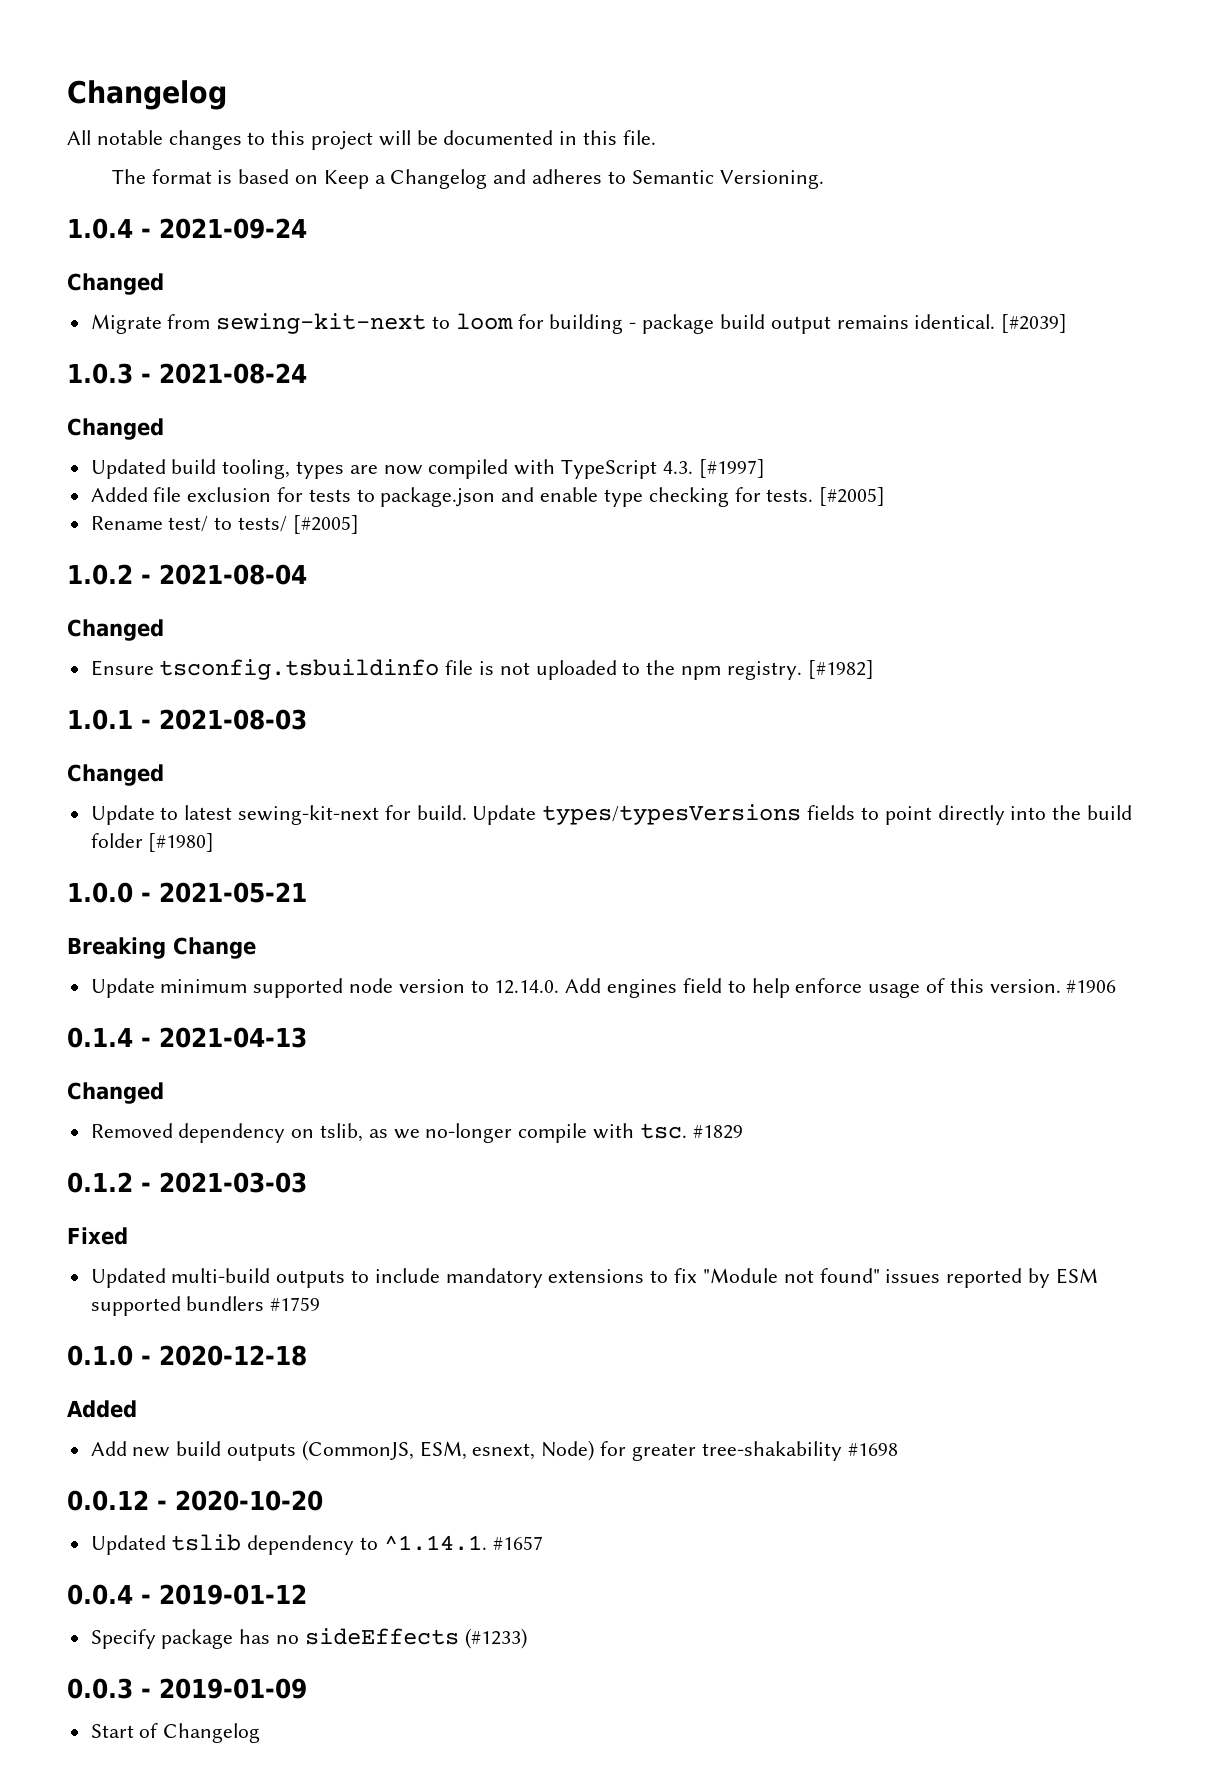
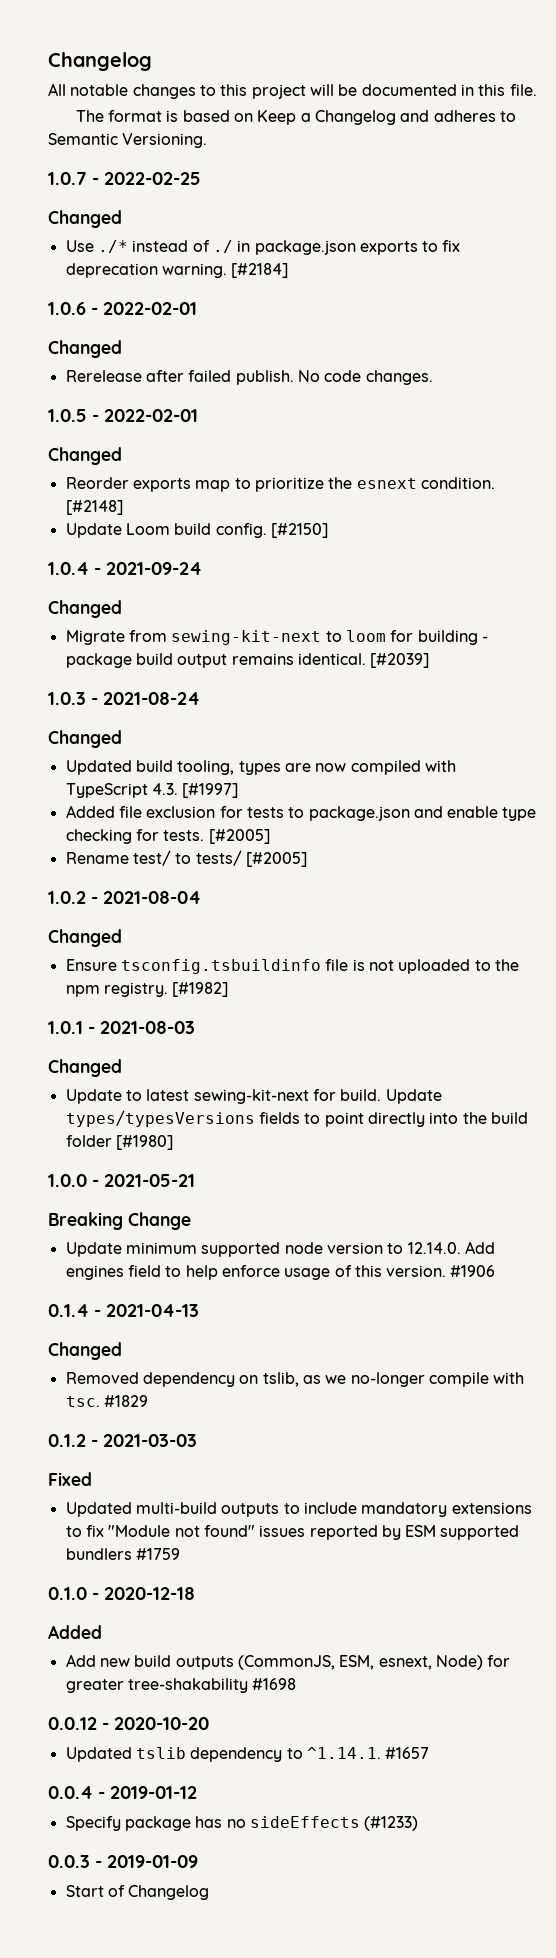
(824, 179) none -> [48,172,201,185] [48,210,122,228] [65,240,461,255] [65,263,289,278] [48,302,197,315] [48,340,122,358] [65,370,433,385] [48,409,198,422] [48,447,122,465] [65,477,495,492] [65,500,123,515] [65,523,328,538] // 1.0.7 - 2022-02-25 // Changed // Use ./* instead of ./ in package.json exports to fix deprecation warning. [#2184] // 1.0.6 - 2022-02-01 // Changed // Rerelease after failed publish. No code changes. // 1.0.5 - 2022-02-01 // Changed // Reorder exports map to prioritize the esnext condition. [#2148] // Update Loom build config. [#2150]

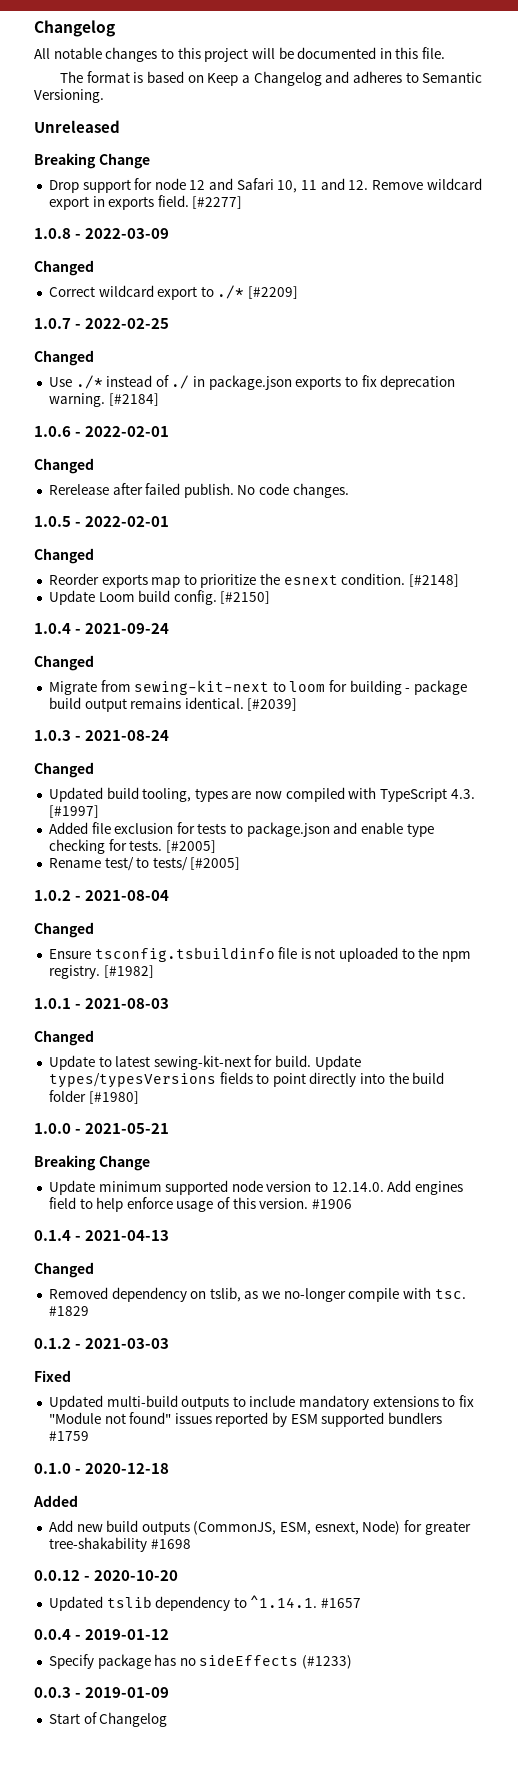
(208, 140) none -> [34,120,120,133] [34,153,150,169] [48,178,482,193] [48,195,243,210] [34,228,170,239] [34,260,94,276] [48,285,299,300] // Unreleased // Breaking Change // Drop support for node 12 and Safari 10, 11 and 12. Remove wildcard export in exports field. [#2277] // 1.0.8 - 2022-03-09 // Changed // Correct wildcard export to ./* [#2209]

